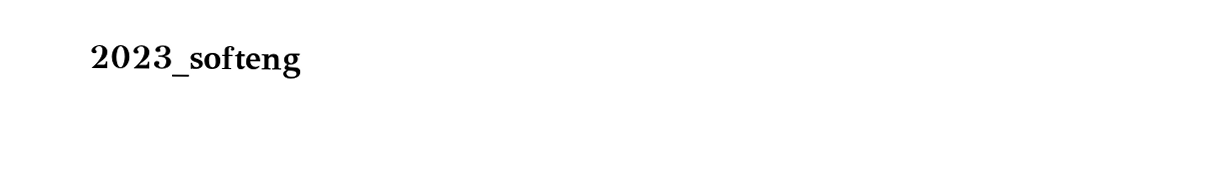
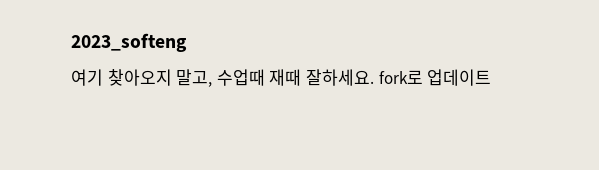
(302, 61) none -> [71,69,492,87] // 여기 찾아오지 말고, 수업때 재때 잘하세요. fork로 업데이트

